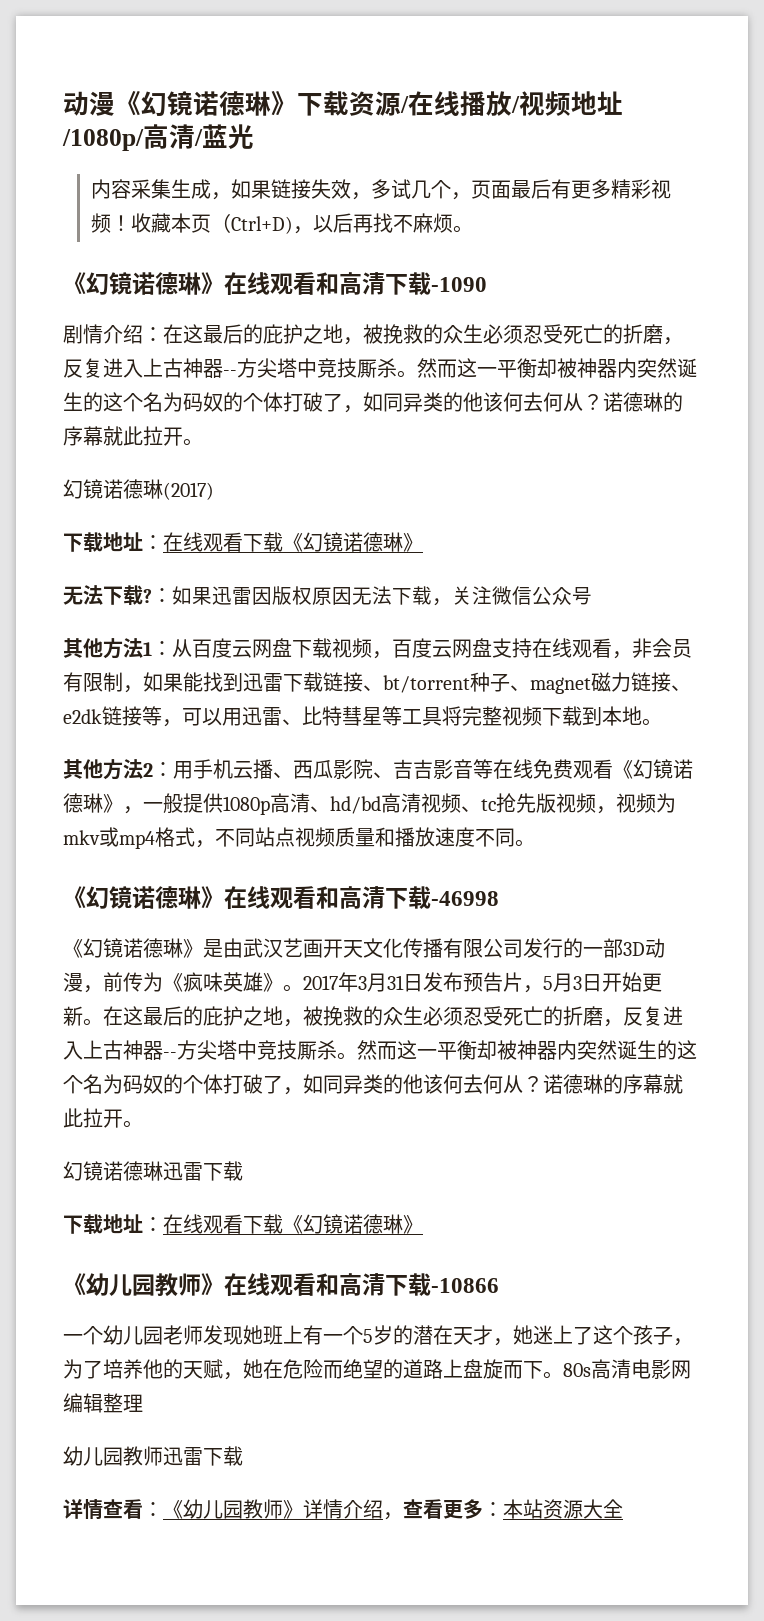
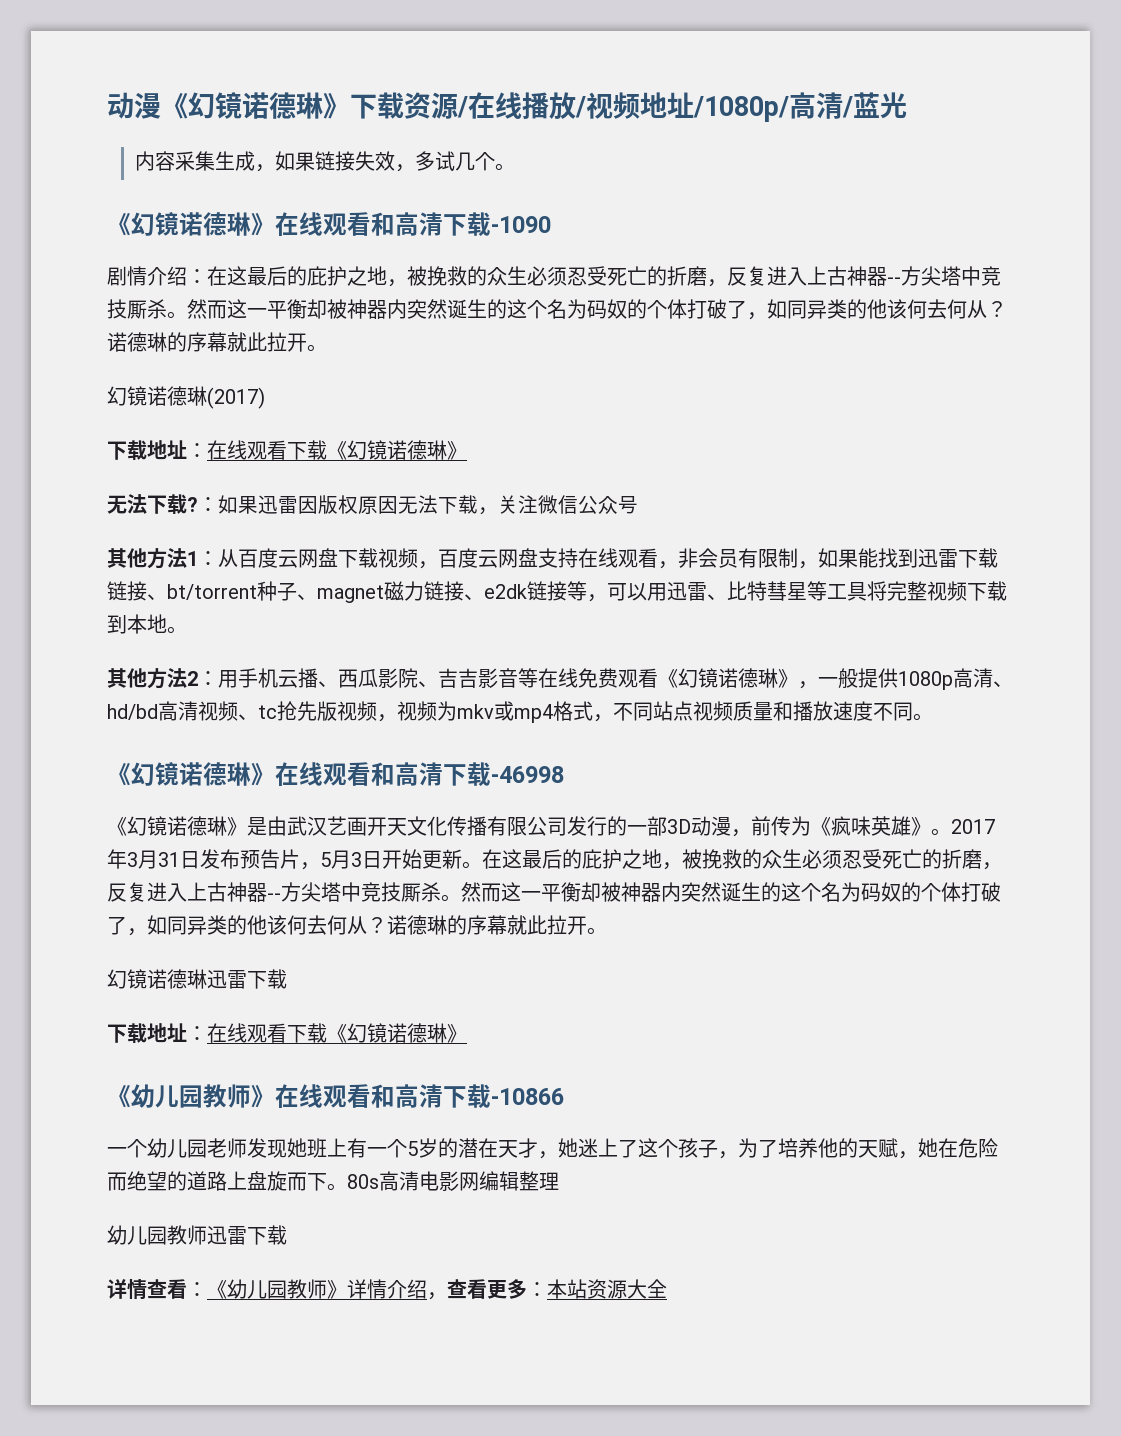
[451,179,672,200] [91,213,454,234] ，页面最后有更多精彩视频！收藏本页（Ctrl+D)，以后再找不麻烦 -> (496, 161) none

